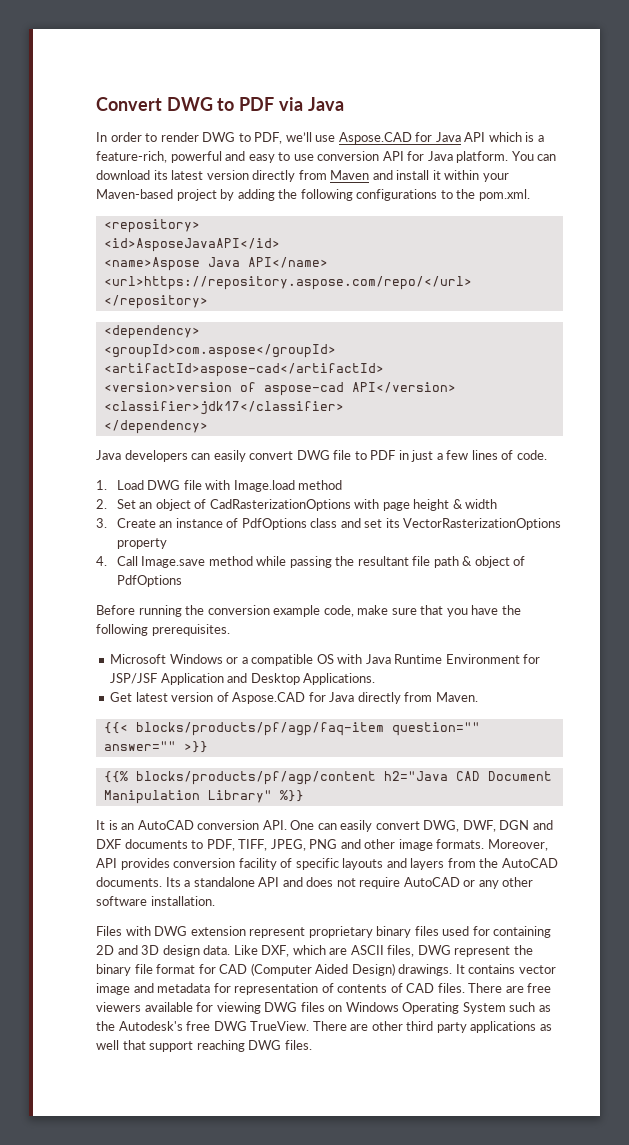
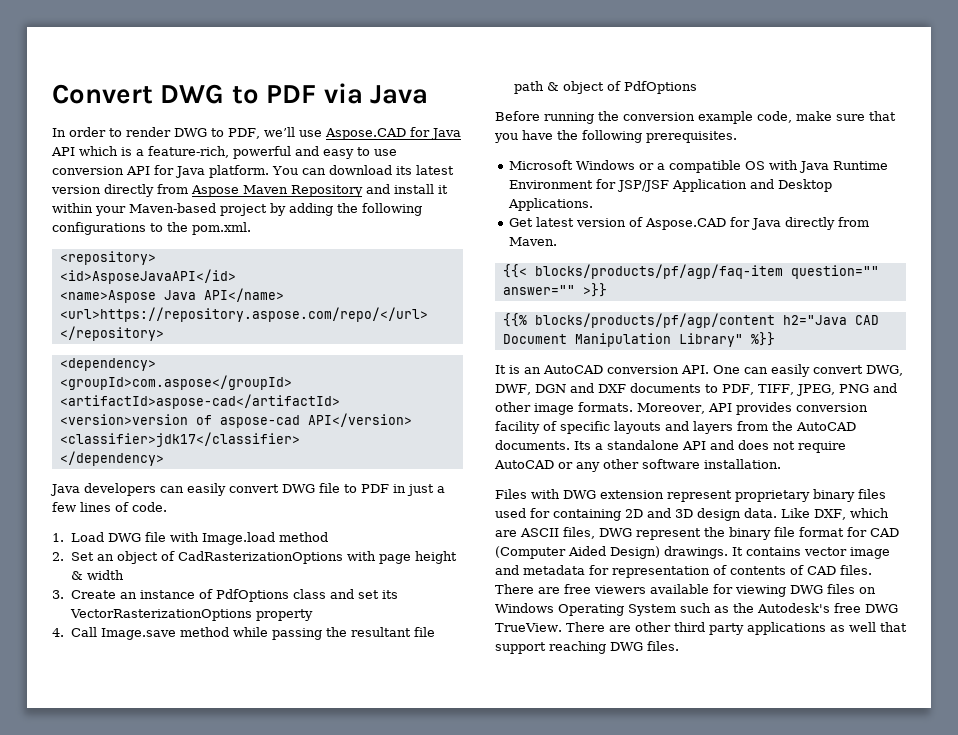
[330,170,370,180] Maven -> [191,185,363,197] Aspose Maven Repository

